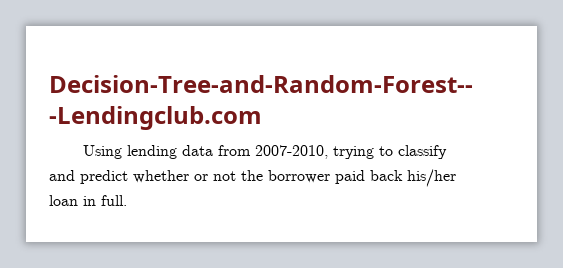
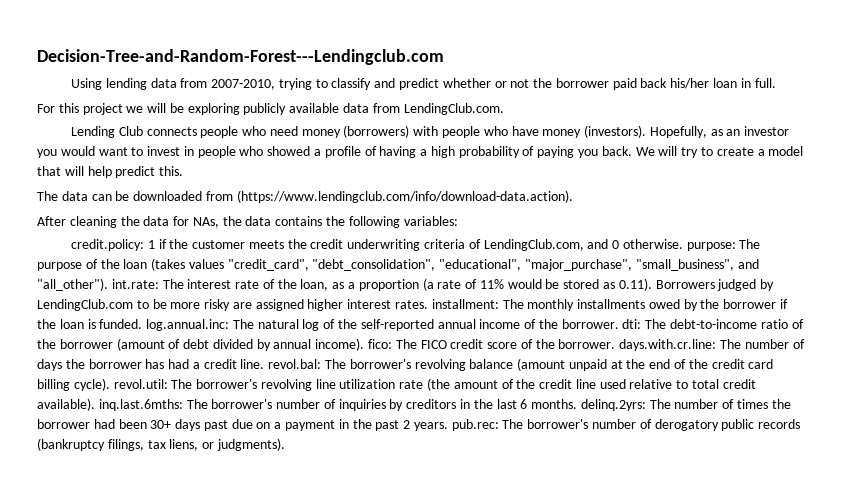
(127, 200) none -> [37,103,504,115] [70,125,790,138] [37,146,804,158] [37,166,184,178] [37,190,573,203] [37,216,458,228] [70,239,761,251] [37,258,759,271] [37,278,775,291] [37,299,789,311] [37,319,804,331] [37,338,805,351] [37,358,774,371] [37,378,756,391] [37,398,791,411] [37,419,801,431] [37,438,285,451] // For this project we will be exploring publicly available data from LendingClub.com. // Lending Club connects people who need money (borrowers) with people who have money (investors). Hopefully, as an investor you would want to invest in people who showed a profile of having a high probability of paying you back. We will try to create a model that will help predict this. // The data can be downloaded from (https://www.lendingclub.com/info/download-data.action). // After cleaning the data for NAs, the data contains the following variables: // credit.policy: 1 if the customer meets the credit underwriting criteria of LendingClub.com, and 0 otherwise. purpose: The purpose of the loan (takes values "credit_card", "debt_consolidation", "educational", "major_purchase", "small_business", and "all_other"). int.rate: The interest rate of the loan, as a proportion (a rate of 11% would be stored as 0.11). Borrowers judged by LendingClub.com to be more risky are assigned higher interest rates. installment: The monthly installments owed by the borrower if the loan is funded. log.annual.inc: The natural log of the self-reported annual income of the borrower. dti: The debt-to-income ratio of the borrower (amount of debt divided by annual income). fico: The FICO credit score of the borrower. days.with.cr.line: The number of days the borrower has had a credit line. revol.bal: The borrower's revolving balance (amount unpaid at the end of the credit card billing cycle). revol.util: The borrower's revolving line utilization rate (the amount of the credit line used relative to total credit available). inq.last.6mths: The borrower's number of inquiries by creditors in the last 6 months. delinq.2yrs: The number of times the borrower had been 30+ days past due on a payment in the past 2 years. pub.rec: The borrower's number of derogatory public records (bankruptcy filings, tax liens, or judgments).

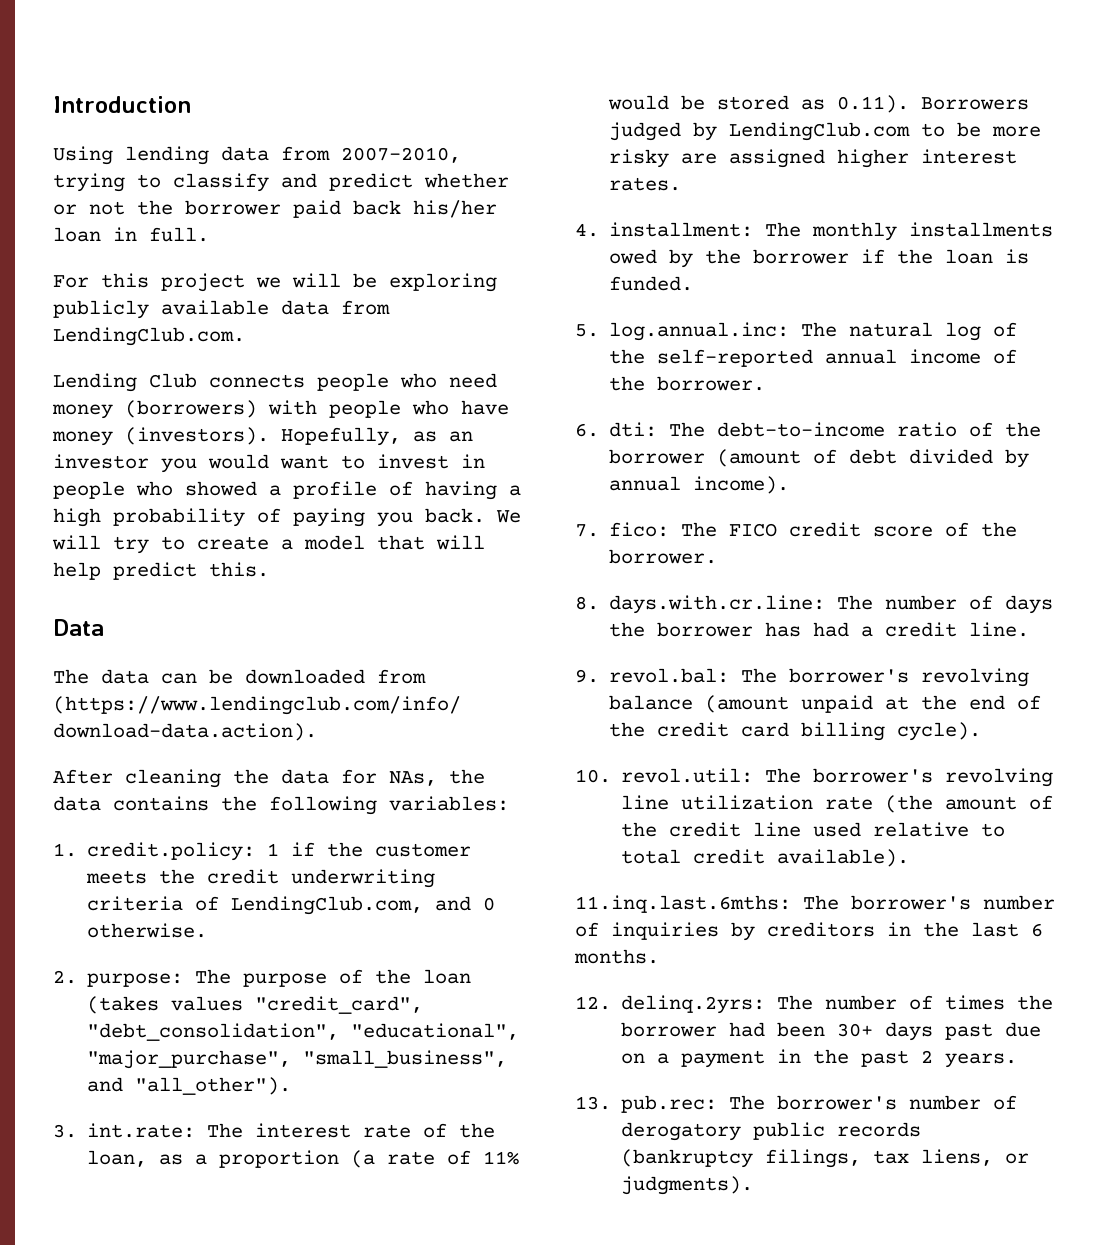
[37,49,444,65] Decision-Tree-and-Random-Forest---Lendingclub.com -> [53,96,191,113] Introduction
(184, 171) none -> [53,619,104,636] // Data
(458, 221) none -> [53,843,77,857] 1.
(683, 244) none -> [53,970,77,984] // 2.
(108, 284) none -> [53,1124,77,1138] // 3.
(429, 304) none -> [575,223,599,237] // 4.
(143, 324) none -> [575,324,599,337] // 5.
(619, 324) none -> [575,423,599,437] // 6.
(365, 344) none -> [575,524,599,537] // 7.
(616, 344) none -> [575,596,599,610] // 8.
(265, 364) none -> [575,669,599,683] // 9.
(110, 384) none -> [575,769,611,783] // 10.
[98,399,183,411] inq.last.6mths: -> [575,895,791,913] // 11.inq.last.6mths:
(578, 404) none -> [575,996,611,1010] // 12.
(448, 426) none -> [575,1096,611,1110] // 13.

